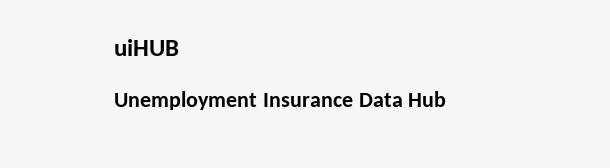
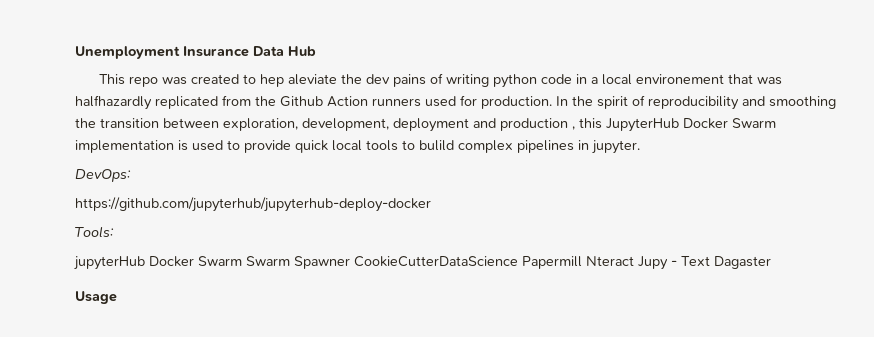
[114,39,179,56] uiHUB // -> (75, 52) none
(447, 99) none -> [99,73,783,88] [75,95,836,110] [75,118,776,132] [75,140,640,154] [75,169,131,182] [75,197,431,212] [75,226,114,238] [74,256,771,270] [75,291,117,304] // This repo was created to hep aleviate the dev pains of writing python code in a local environement that was halfhazardly replicated from the Github Action runners used for production. In the spirit of reproducibility and smoothing the transition between exploration, development, deployment and production , this JupyterHub Docker Swarm implementation is used to provide quick local tools to bulild complex pipelines in jupyter. // DevOps: // https://github.com/jupyterhub/jupyterhub-deploy-docker // Tools: // jupyterHub Docker Swarm Swarm Spawner CookieCutterDataScience Papermill Nteract Jupy - Text Dagaster // Usage

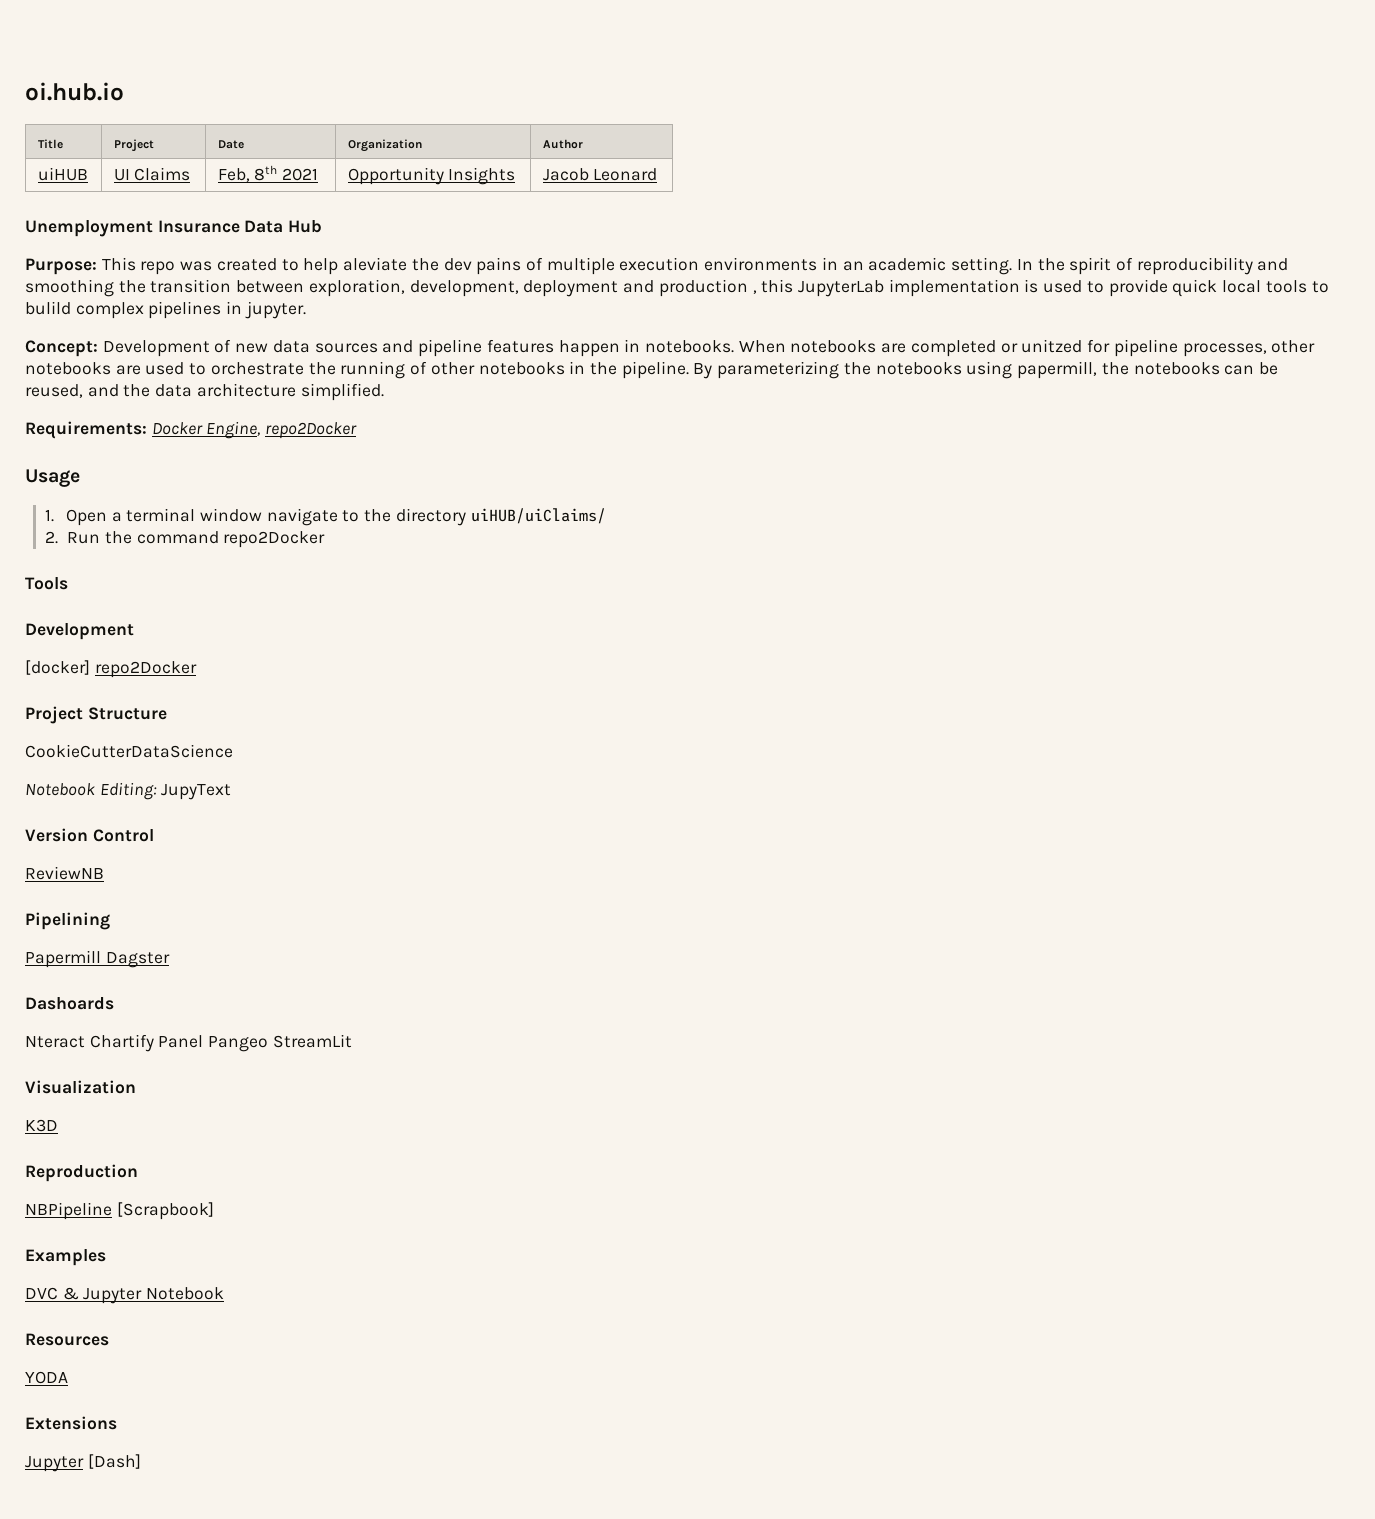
(75, 52) none -> [25,82,124,101] [37,139,63,149] [113,139,154,152] [217,140,244,149] [347,139,422,152] [542,139,583,149] [37,167,88,181] [113,167,191,181] [217,165,319,182] [347,167,516,185] [542,168,658,181] oi.hub.io // Title | Project | Date | Organization | Author // uiHUB | UI Claims | Feb, 8th 2021 | Opportunity Insights | Jacob Leonard //
(316, 51) none -> [25,258,97,275] Purpose:
[260,74,285,87] hep -> [303,258,339,275] help
[446,74,783,88] [75,95,552,110] writing python code in a local environement that was halfhazardly replicated from the Github Action runners used for production. -> [546,257,1013,275] multiple execution environments in an academic setting.
[606,118,776,132] JupyterHub Docker Swarm -> [797,280,884,297] JupyterLab
[75,169,131,182] [75,197,431,212] [75,226,114,238] [74,256,771,270] [75,291,117,304] DevOps: // https://github.com/jupyterhub/jupyterhub-deploy-docker // Tools: // jupyterHub Docker Swarm Swarm Spawner CookieCutterDataScience Papermill Nteract Jupy - Text Dagaster // Usage -> [25,339,1316,357] [25,361,1278,379] [25,383,384,401] [25,421,358,439] [25,469,80,487] [45,508,606,526] [45,531,326,548] [25,577,68,590] [25,623,134,640] [25,660,197,678] [25,706,167,724] [25,744,233,758] [25,782,232,800] [25,828,154,842] [25,866,104,880] [25,912,110,930] [25,950,170,968] [25,997,114,1010] [25,1034,352,1052] [25,1080,136,1094] [25,1119,58,1132] [25,1164,138,1182] [25,1202,214,1220] [25,1249,106,1266] [25,1287,225,1304] [25,1333,109,1346] [25,1371,68,1384] [25,1416,117,1430] [25,1454,141,1472] Concept: Development of new data sources and pipeline features happen in notebooks. When notebooks are completed or unitzed for pipeline processes, other notebooks are used to orchestrate the running of other notebooks in the pipeline. By parameterizing the notebooks using papermill, the notebooks can be reused, and the data architecture simplified. // Requirements: Docker Engine, repo2Docker // Usage // 1. Open a terminal window navigate to the directory uiHUB/uiClaims/ // 2. Run the command repo2Docker // Tools // Development // [docker] repo2Docker // Project Structure // CookieCutterDataScience // Notebook Editing: JupyText // Version Control // ReviewNB // Pipelining // Papermill Dagster // Dashoards // Nteract Chartify Panel Pangeo StreamLit // Visualization // K3D // Reproduction // NBPipeline [Scrapbook] // Examples // DVC & Jupyter Notebook // Resources // YODA // Extensions // Jupyter [Dash]

